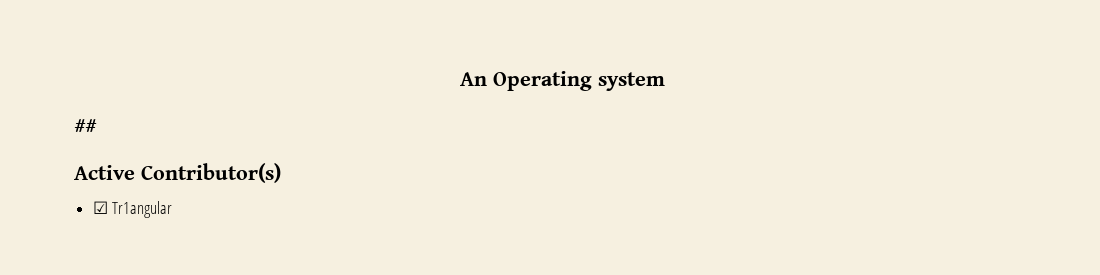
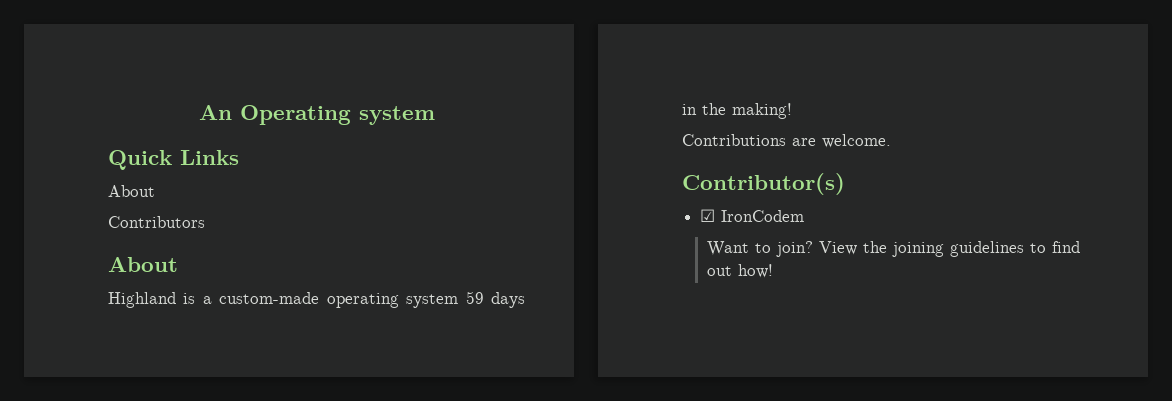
[74,119,97,133] [74,163,281,183] [92,201,173,218] ## // Active Contributor(s) // ☑ Tr1angular -> [108,150,239,170] [108,185,155,197] [108,216,205,228] [108,257,178,272] [108,291,525,308] [682,103,792,119] [682,134,891,148] [682,173,845,195] [700,209,805,222] [706,241,1080,257] [706,264,773,278] Quick Links // About // Contributors // About // Highland is a custom-made operating system 59 days in the making! // Contributions are welcome. // Contributor(s) // ☑ IronCodem // Want to join? View the joining guidelines to find out how!

